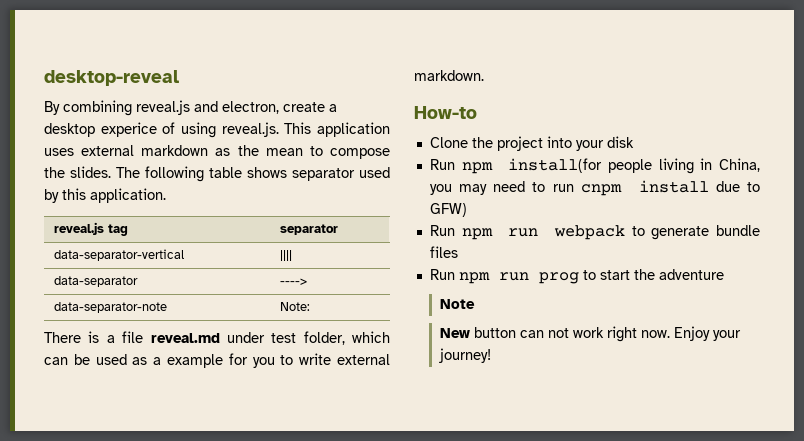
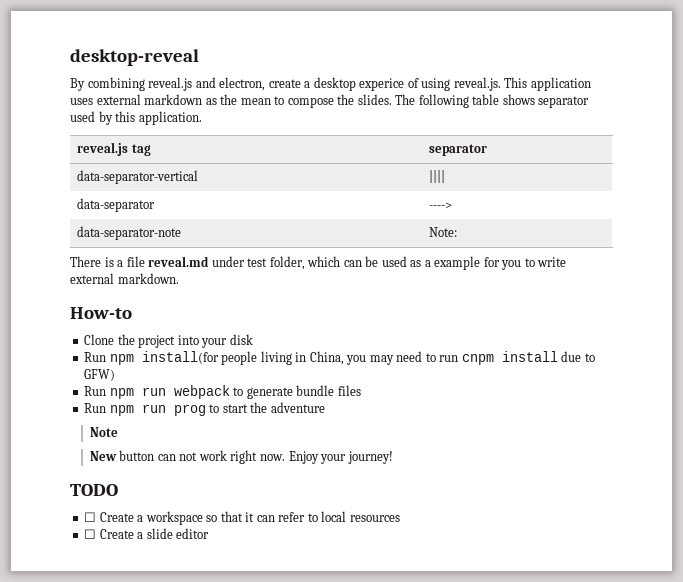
(491, 355) none -> [70,484,118,496] [84,511,400,525] [84,528,210,539] // TODO // ☐ Create a workspace so that it can refer to local resources // ☐ Create a slide editor

